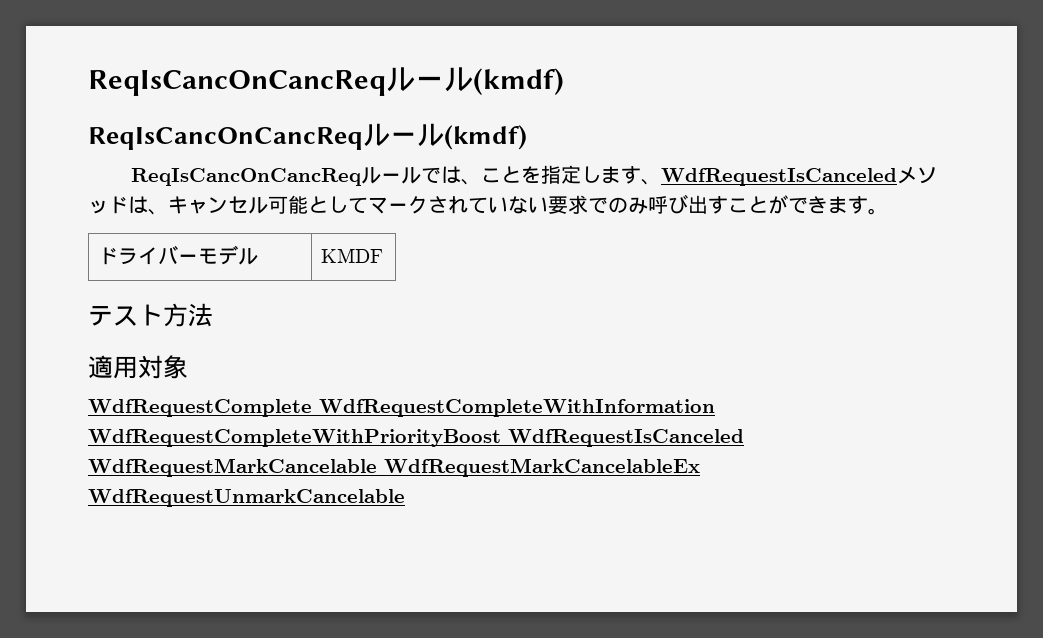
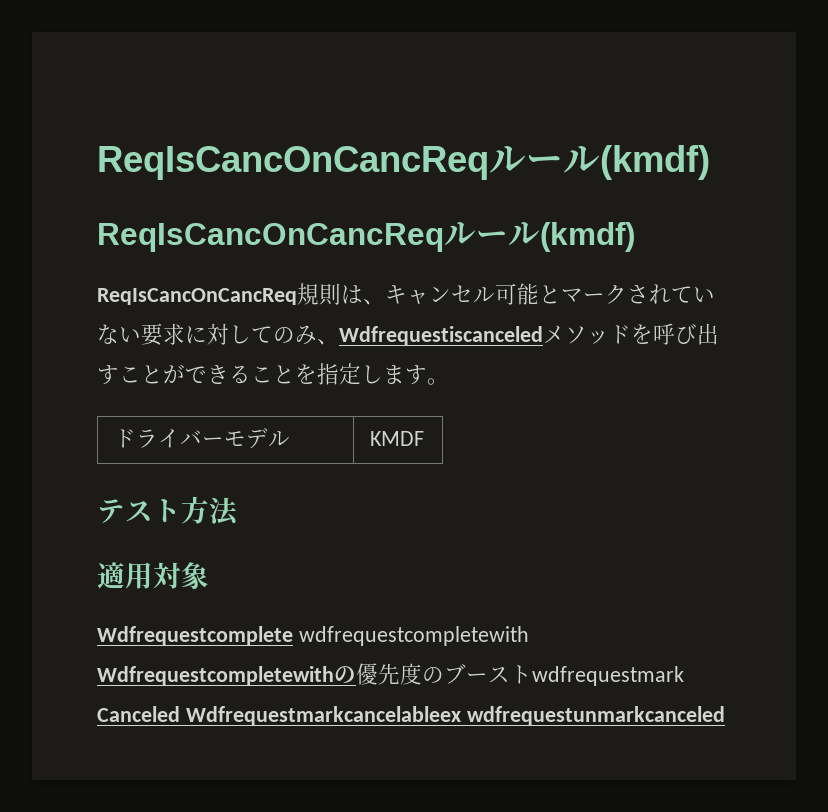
[361,165,938,186] [88,196,128,214] ルールでは、ことを指定します、WdfRequestIsCanceledメソッド -> [297,283,341,305] 規則
[328,196,368,214] して -> (561, 294) none
[588,197,648,214] でのみ -> [185,323,653,345] に対してのみ、Wdfrequestiscanceledメソッドを
(828, 205) none -> [229,363,383,385] ることを指定し
[88,399,715,417] [88,429,744,447] [88,458,700,477] [88,489,405,507] WdfRequestComplete WdfRequestCompleteWithInformation WdfRequestCompleteWithPriorityBoost WdfRequestIsCanceled WdfRequestMarkCancelable WdfRequestMarkCancelableEx WdfRequestUnmarkCancelable -> [97,626,529,646] [97,663,684,686] [97,706,725,725] Wdfrequestcomplete wdfrequestcompletewith Wdfrequestcompletewithの優先度のブーストwdfrequestmark Canceled Wdfrequestmarkcancelableex wdfrequestunmarkcanceled

